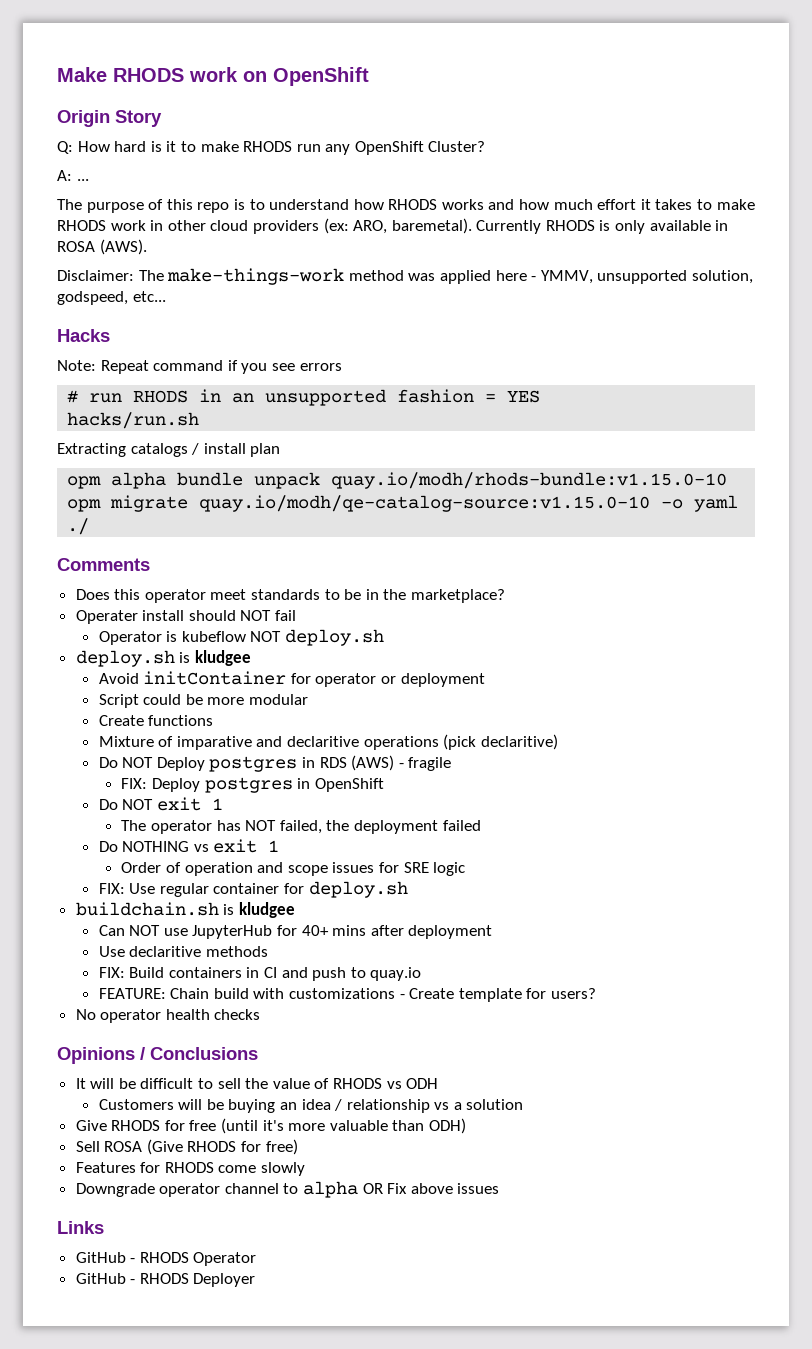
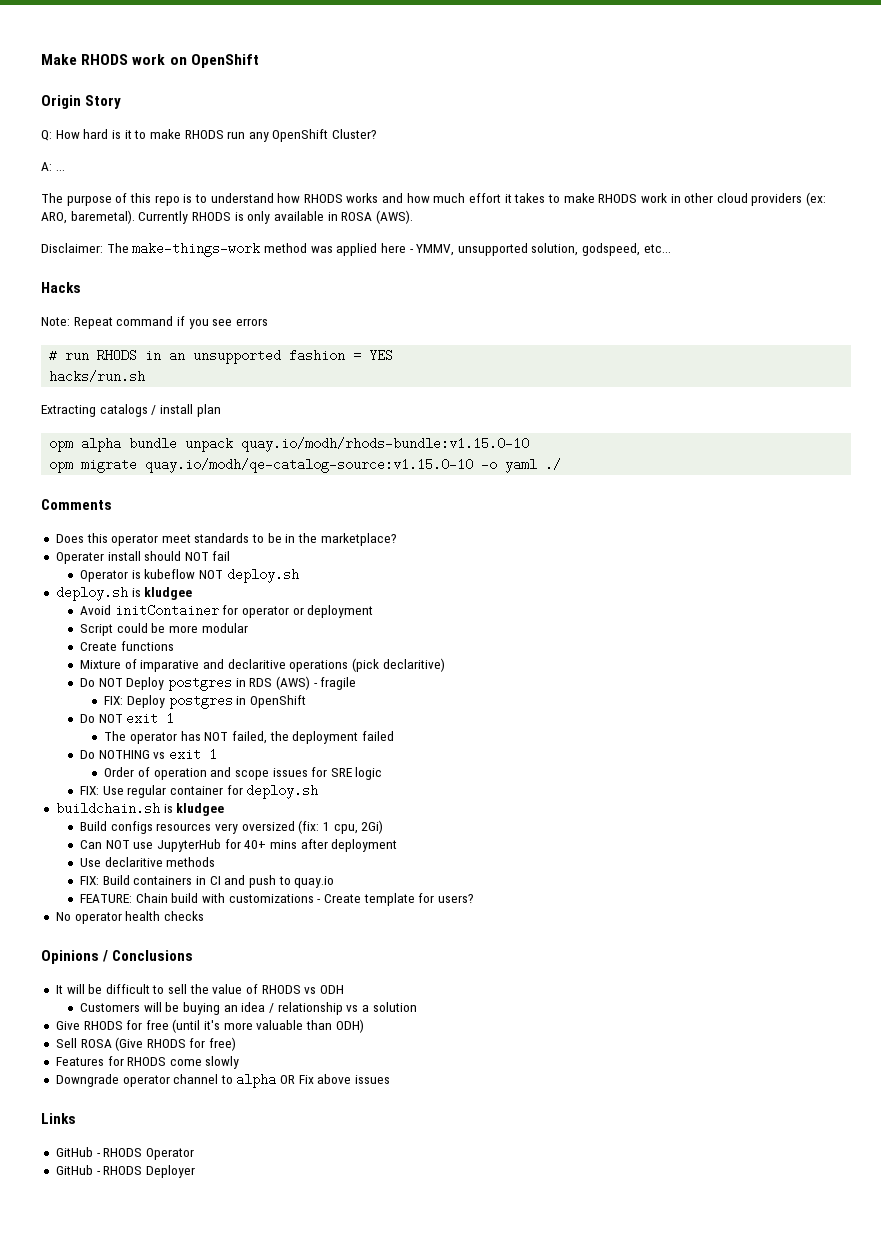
(295, 910) none -> [80,820,384,834] // Build configs resources very oversized (fix: 1 cpu, 2Gi)

